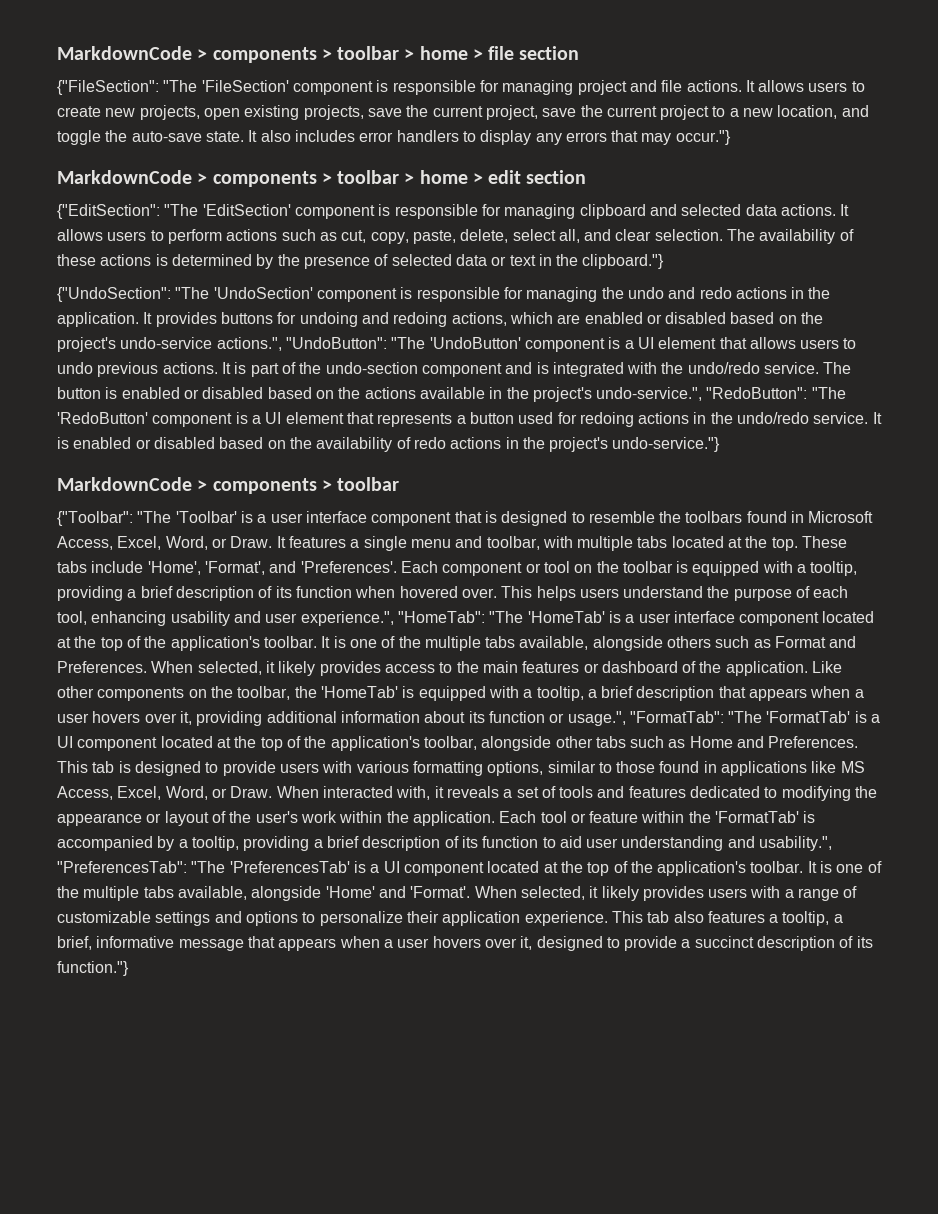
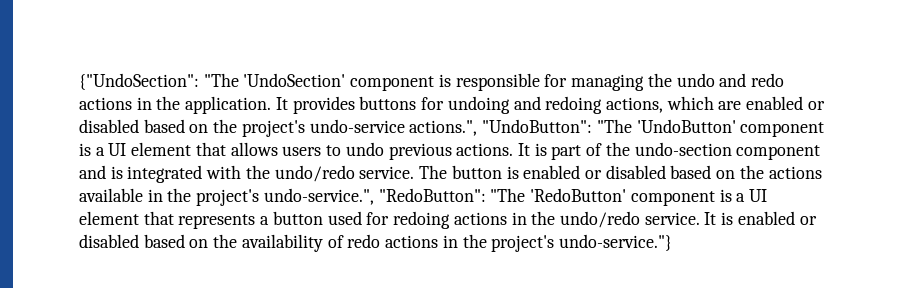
[57,46,580,63] [57,80,865,95] [57,105,869,120] [57,130,731,145] [57,170,587,187] [57,204,850,219] [57,229,854,244] [57,254,665,269] MarkdownCode > components > toolbar > home > file section // {"FileSection": "The 'FileSection' component is responsible for managing project and file actions. It allows users to create new projects, open existing projects, save the current project, save the current project to a new location, and toggle the auto-save state. It also includes error handlers to display any errors that may occur."} // MarkdownCode > components > toolbar > home > edit section // {"EditSection": "The 'EditSection' component is responsible for managing clipboard and selected data actions. It allows users to perform actions such as cut, copy, paste, delete, select all, and clear selection. The availability of these actions is determined by the presence of selected data or text in the clipboard."} // -> (79, 81) none
[57,477,400,494] [57,511,874,526] [57,536,848,551] [57,561,858,576] [57,586,849,601] [57,611,875,626] [57,636,857,651] [57,661,843,676] [57,686,864,701] [57,711,881,726] [57,736,859,751] [57,761,865,776] [57,786,878,801] [57,811,816,826] [57,836,833,851] [57,861,882,876] [57,886,858,901] [57,911,843,926] [57,936,873,951] [57,961,129,976] // MarkdownCode > components > toolbar // {"Toolbar": "The 'Toolbar' is a user interface component that is designed to resemble the toolbars found in Microsoft Access, Excel, Word, or Draw. It features a single menu and toolbar, with multiple tabs located at the top. These tabs include 'Home', 'Format', and 'Preferences'. Each component or tool on the toolbar is equipped with a tooltip, providing a brief description of its function when hovered over. This helps users understand the purpose of each tool, enhancing usability and user experience.", "HomeTab": "The 'HomeTab' is a user interface component located at the top of the application's toolbar. It is one of the multiple tabs available, alongside others such as Format and Preferences. When selected, it likely provides access to the main features or dashboard of the application. Like other components on the toolbar, the 'HomeTab' is equipped with a tooltip, a brief description that appears when a user hovers over it, providing additional information about its function or usage.", "FormatTab": "The 'FormatTab' is a UI component located at the top of the application's toolbar, alongside other tabs such as Home and Preferences. This tab is designed to provide users with various formatting options, similar to those found in applications like MS Access, Excel, Word, or Draw. When interacted with, it reveals a set of tools and features dedicated to modifying the appearance or layout of the user's work within the application. Each tool or feature within the 'FormatTab' is accompanied by a tooltip, providing a brief description of its function to aid user understanding and usability.", "PreferencesTab": "The 'PreferencesTab' is a UI component located at the top of the application's toolbar. It is one of the multiple tabs available, alongside 'Home' and 'Format'. When selected, it likely provides users with a range of customizable settings and options to personalize their application experience. This tab also features a tooltip, a brief, informative message that appears when a user hovers over it, designed to provide a succinct description of its function."} -> (672, 242) none

